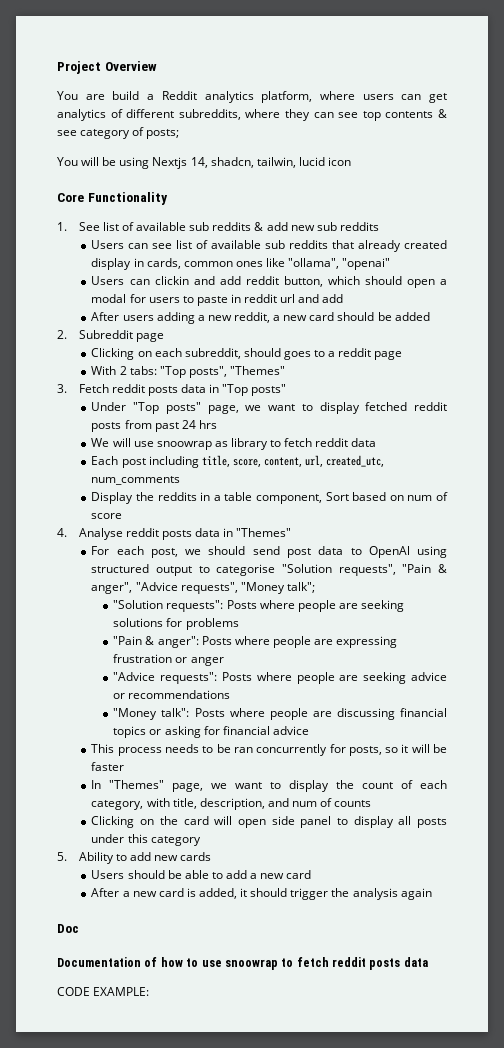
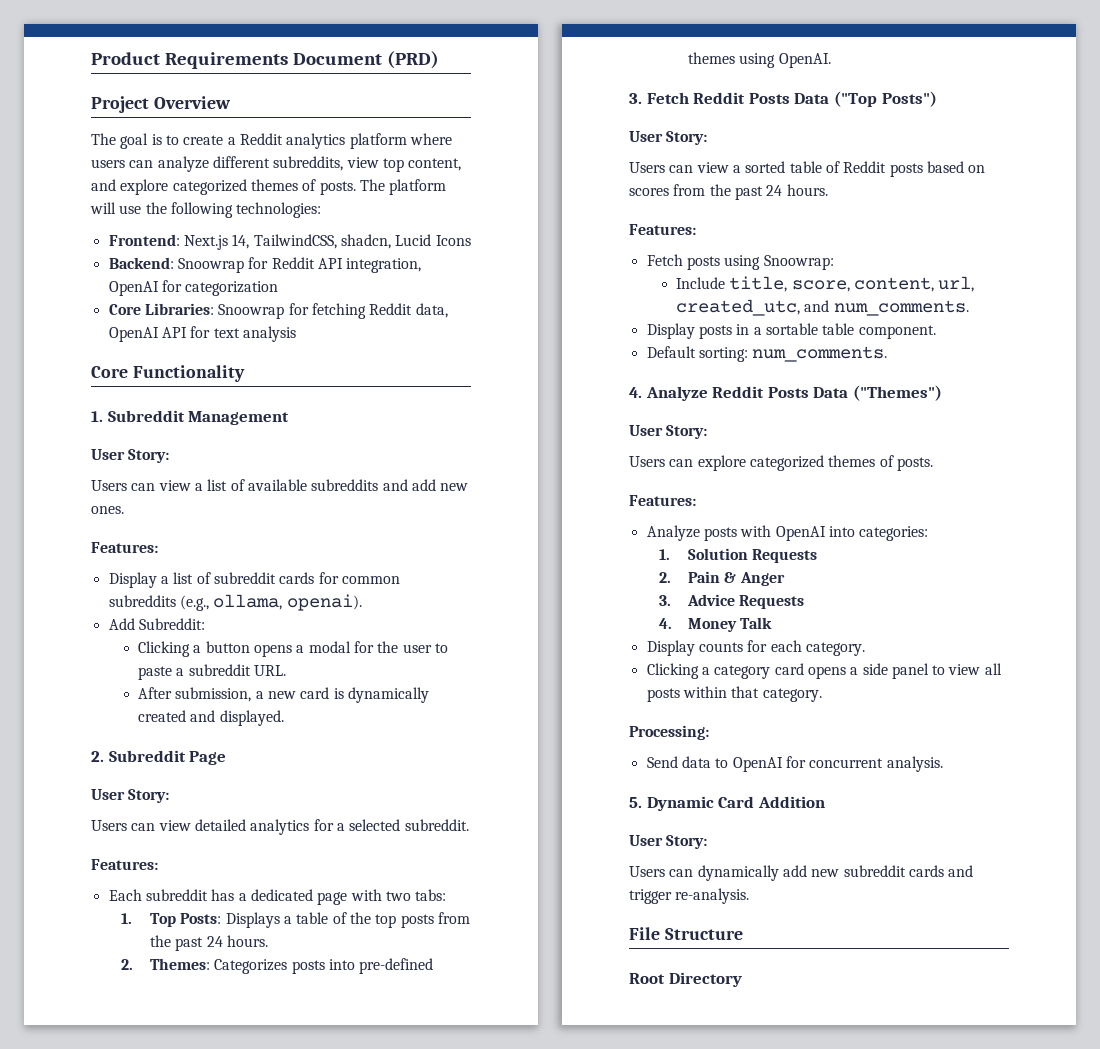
[57,61,157,74] [57,91,140,100] Project Overview // You are build -> [91,51,439,69] [91,96,231,113] [91,133,224,149] Product Requirements Document (PRD) // Project Overview // The goal is to create
[261,91,313,103] platform, -> [349,133,407,149] platform
[428,93,447,103] [57,109,448,121] [57,127,180,139] [57,157,351,169] [57,192,168,205] [57,222,379,231] [91,240,448,252] [91,258,391,270] [91,276,447,288] [91,294,344,306] [91,312,430,324] [57,330,164,342] [91,348,403,360] [91,366,286,378] [57,384,287,396] [91,402,447,414] [91,420,217,432] [91,438,377,450] [91,456,199,468] get analytics of different subreddits, where they can see top contents & see category of posts; // You will be using Nextjs 14, shadcn, tailwin, lucid icon // Core Functionality // 1. See list of available sub reddits & add new sub reddits // Users can see list of available sub reddits that already created display in cards, common ones like "ollama", "openai" // Users can clickin and add reddit button, which should open a modal for users to paste in reddit url and add // After users adding a new reddit, a new card should be added // 2. Subreddit page // Clicking on each subreddit, should goes to a reddit page // With 2 tabs: "Top posts", "Themes" // 3. Fetch reddit posts data in "Top posts" // Under "Top posts" page, we want to display fetched reddit posts from past 24 hrs // We will use snoowrap as library to fetch reddit data // Each post including -> [157,156,462,172] [91,179,447,195] [90,202,322,218] [108,234,471,250] [108,257,422,273] [108,280,279,296] [108,303,448,319] [108,326,296,342] [91,365,245,382] [91,410,290,425] [91,449,170,463] [91,479,469,491] [91,506,124,514] [91,542,158,553] [108,572,400,588] [108,594,362,611] [108,618,205,630] [138,641,449,657] [138,664,287,680] [138,687,430,703] [138,710,284,726] [91,750,227,765] [91,789,170,803] [91,819,469,835] [91,859,158,870] [108,889,447,905] [120,912,471,928] [150,935,269,951] [120,958,434,974] [688,52,831,68] [629,91,937,107] [629,131,708,145] [629,161,986,177] [629,184,828,200] [629,224,696,235] [646,254,834,270] [676,277,726,289] analyze different subreddits, view top content, and explore categorized themes of posts. The platform will use the following technologies: // Frontend: Next.js 14, TailwindCSS, shadcn, Lucid Icons // Backend: Snoowrap for Reddit API integration, OpenAI for categorization // Core Libraries: Snoowrap for fetching Reddit data, OpenAI API for text analysis // Core Functionality // 1. Subreddit Management // User Story: // Users can view a list of available subreddits and add new ones. // Features: // Display a list of subreddit cards for common subreddits (e.g., ollama, openai). // Add Subreddit: // Clicking a button opens a modal for the user to paste a subreddit URL. // After submission, a new card is dynamically created and displayed. // 2. Subreddit Page // User Story: // Users can view detailed analytics for a selected subreddit. // Features: // Each subreddit has a dedicated page with two tabs: // 1. Top Posts: Displays a table of the top posts from the past 24 hours. // 2. Themes: Categorizes posts into pre-defined themes using OpenAI. // 3. Fetch Reddit Posts Data ("Top Posts") // User Story: // Users can view a sorted table of Reddit posts based on scores from the past 24 hours. // Features: // Fetch posts using Snoowrap: // Include
[91,476,181,485] [91,492,448,504] [91,513,123,519] [57,528,292,540] [91,546,448,558] [91,564,447,576] [91,582,315,594] [113,600,404,612] [113,618,239,630] [113,636,398,648] [113,654,224,666] [113,672,448,684] [113,690,231,699] [113,708,447,720] [113,726,309,738] [91,744,448,756] [91,762,125,771] [91,780,448,792] [91,798,372,810] [91,816,448,828] [91,834,201,846] [57,852,212,864] [91,870,312,879] [91,888,432,900] [57,924,79,933] [57,957,428,970] [57,987,150,996] num_comments // Display the reddits in a table component, Sort based on num of score // 4. Analyse reddit posts data in "Themes" // For each post, we should send post data to OpenAl using structured output to categorise "Solution requests", "Pain & anger", "Advice requests", "Money talk"; // "Solution requests": Posts where people are seeking solutions for problems // "Pain & anger": Posts where people are expressing frustration or anger // "Advice requests": Posts where people are seeking advice or recommendations // "Money talk": Posts where people are discussing financial topics or asking for financial advice // This process needs to be ran concurrently for posts, so it will be faster // In "Themes" page, we want to display the count of each category, with title, description, and num of counts // Clicking on the card will open side panel to display all posts under this category // 5. Ability to add new cards // Users should be able to add a new card // After a new card is added, it should trigger the analysis again // Doc // Documentation of how to use snoowrap to fetch reddit posts data // CODE EXAMPLE: -> [804,300,969,316] [646,323,936,339] [646,346,888,362] [629,385,942,401] [629,425,708,439] [629,455,933,471] [629,495,696,506] [646,525,929,541] [658,548,818,563] [658,571,785,586] [658,594,805,609] [658,617,773,632] [646,640,865,656] [646,663,1002,679] [646,686,822,702] [629,725,709,740] [646,756,943,772] [629,796,825,811] [629,835,708,849] [629,865,974,881] [629,888,750,904] [629,927,743,940] [629,972,742,987] and num_comments. // Display posts in a sortable table component. // Default sorting: num_comments. // 4. Analyze Reddit Posts Data ("Themes") // User Story: // Users can explore categorized themes of posts. // Features: // Analyze posts with OpenAI into categories: // 1. Solution Requests // 2. Pain & Anger // 3. Advice Requests // 4. Money Talk // Display counts for each category. // Clicking a category card opens a side panel to view all posts within that category. // Processing: // Send data to OpenAI for concurrent analysis. // 5. Dynamic Card Addition // User Story: // Users can dynamically add new subreddit cards and trigger re-analysis. // File Structure // Root Directory

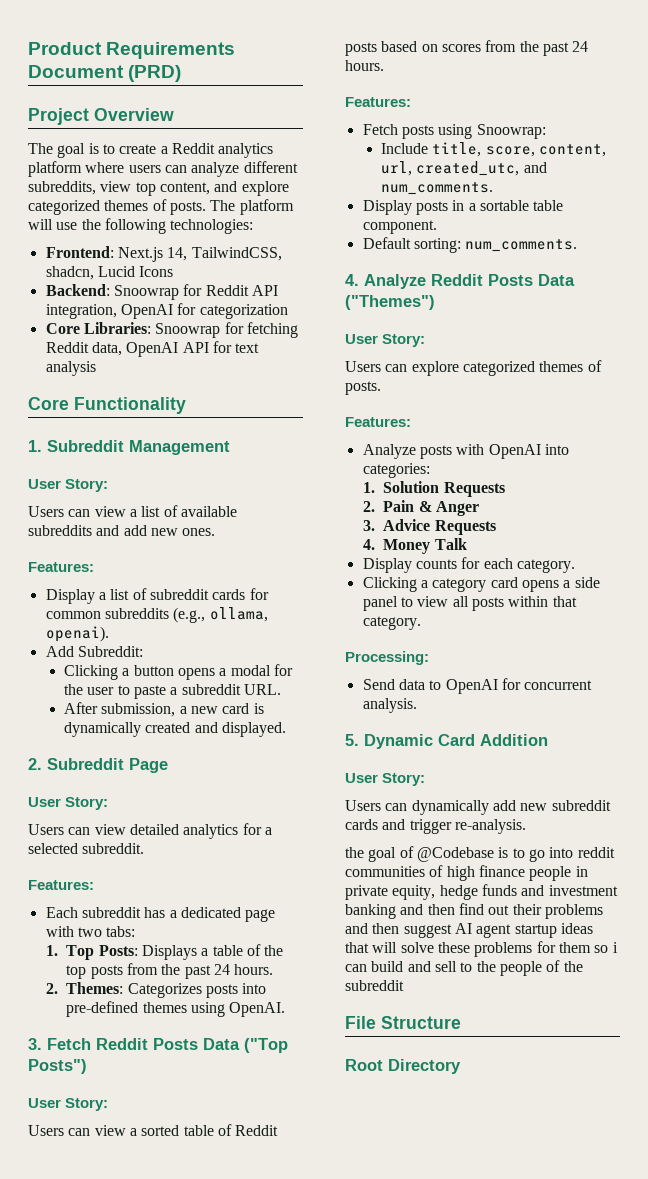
(750, 896) none -> [345,846,615,862] [345,865,588,881] [345,884,618,900] [345,903,603,919] [345,923,593,938] [345,941,618,957] [345,960,583,976] [345,980,404,991] // the goal of @Codebase is to go into reddit communities of high finance people in private equity, hedge funds and investment banking and then find out their problems and then suggest AI agent startup ideas that will solve these problems for them so i can build and sell to the people of the subreddit

